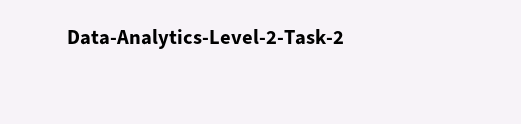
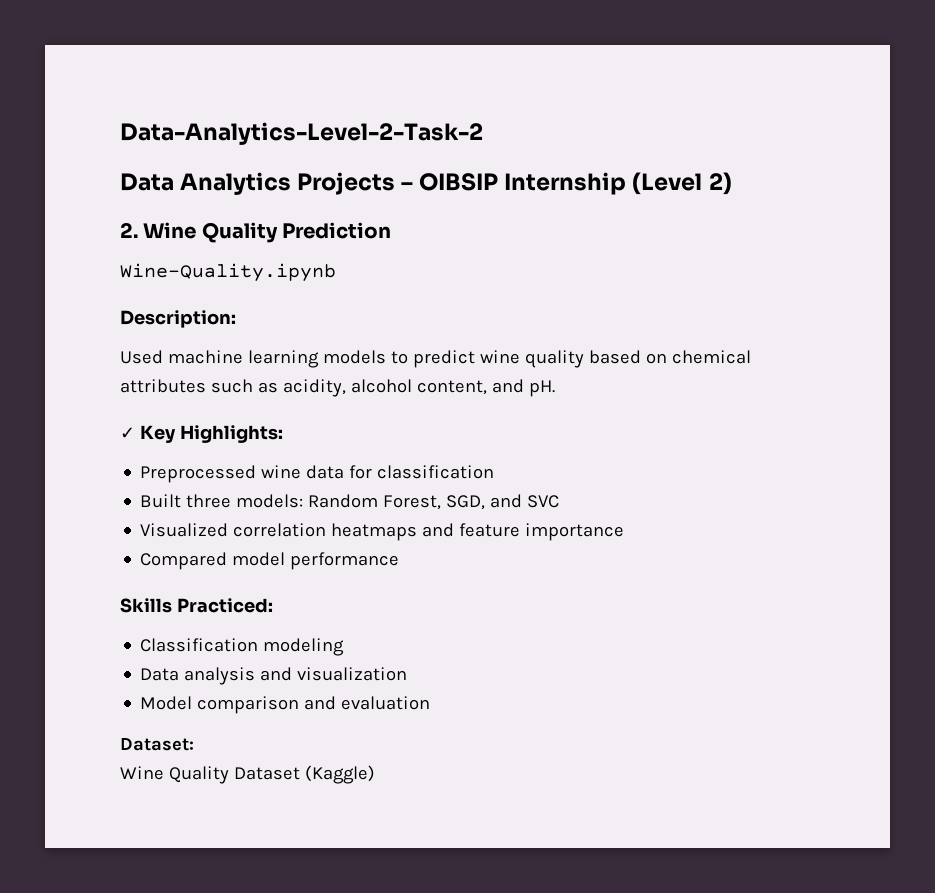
(344, 39) none -> [120,172,732,195] [120,222,392,243] [120,263,336,282] [120,310,236,328] [120,350,751,368] [120,379,555,397] [120,425,283,443] [140,465,495,483] [140,494,560,510] [140,523,625,541] [140,552,400,570] [120,598,273,613] [140,638,345,656] [140,667,408,685] [140,696,431,714] [120,738,194,751] [120,765,375,784] // Data Analytics Projects – OIBSIP Internship (Level 2) // 2. Wine Quality Prediction // Wine-Quality.ipynb // Description: // Used machine learning models to predict wine quality based on chemical attributes such as acidity, alcohol content, and pH. // ✓ Key Highlights: // Preprocessed wine data for classification // Built three models: Random Forest, SGD, and SVC // Visualized correlation heatmaps and feature importance // Compared model performance // Skills Practiced: // Classification modeling // Data analysis and visualization // Model comparison and evaluation // Dataset: // Wine Quality Dataset (Kaggle)

